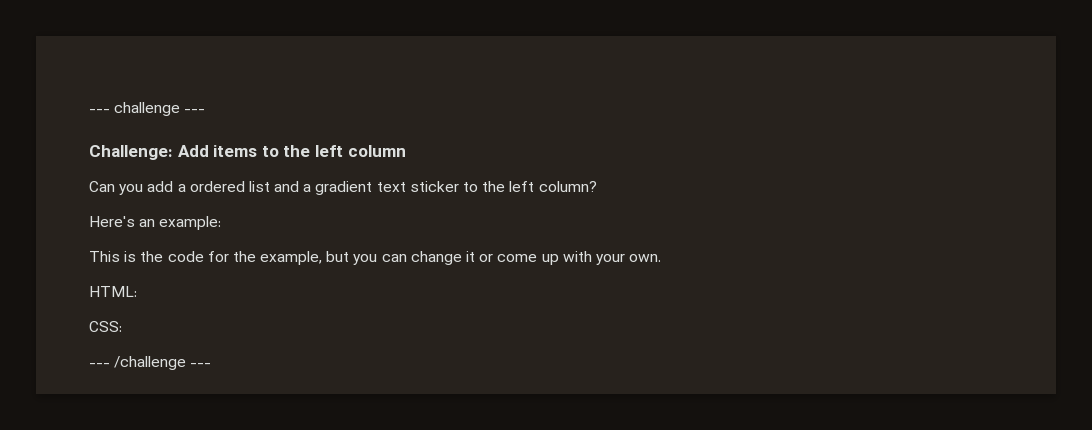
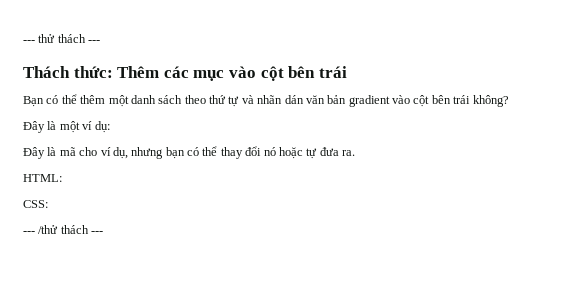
[89,102,181,116] --- challenge -> [23,34,86,43] --- thử thách
[89,145,406,160] [89,181,597,195] [89,216,222,230] [89,251,662,265] Challenge: Add items to the left column // Can you add a ordered list and a gradient text sticker to the left column? // Here's an example: // This is the code for the example, but you can change it or come up with your own. -> [23,66,347,81] [23,94,509,107] [23,121,110,133] [23,146,355,159] Thách thức: Thêm các mục vào cột bên trái // Bạn có thể thêm một danh sách theo thứ tự và nhãn dán văn bản gradient vào cột bên trái không? // Đây là một ví dụ: // Đây là mã cho ví dụ, nhưng bạn có thể thay đổi nó hoặc tự đưa ra.
[114,356,187,370] /challenge -> [38,225,89,234] /thử thách

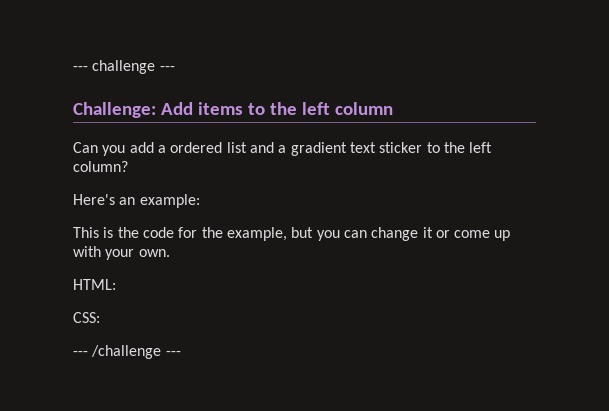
[23,34,86,43] --- thử thách -> [73,60,156,74] --- challenge
[23,66,347,81] [23,94,509,107] [23,121,110,133] [23,146,355,159] Thách thức: Thêm các mục vào cột bên trái // Bạn có thể thêm một danh sách theo thứ tự và nhãn dán văn bản gradient vào cột bên trái không? // Đây là một ví dụ: // Đây là mã cho ví dụ, nhưng bạn có thể thay đổi nó hoặc tự đưa ra. -> [73,102,393,118] [73,142,493,156] [73,161,128,172] [73,194,200,208] [73,227,511,241] [73,246,170,260] Challenge: Add items to the left column // Can you add a ordered list and a gradient text sticker to the left column? // Here's an example: // This is the code for the example, but you can change it or come up with your own.
[38,225,89,234] /thử thách -> [91,345,162,359] /challenge

